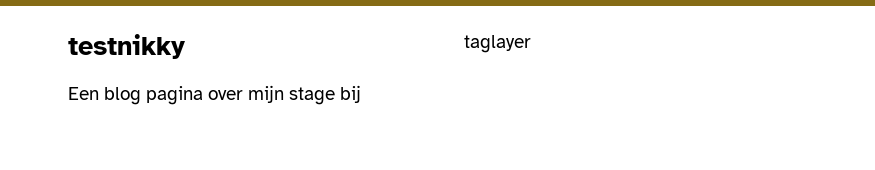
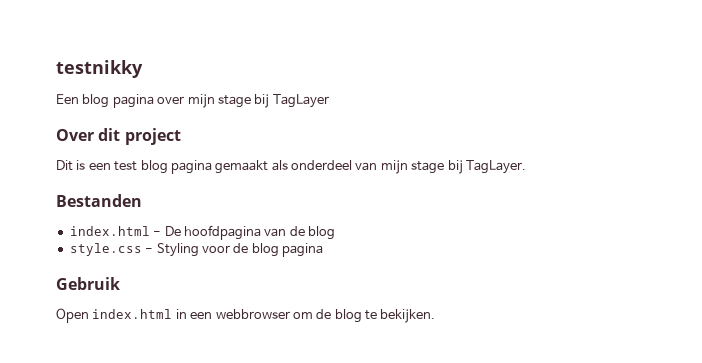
[464,35,531,53] taglayer -> [272,94,329,108] [56,128,181,145] [56,160,526,174] [56,194,142,207] [69,225,335,240] [69,243,323,257] [56,277,120,290] [56,308,436,323] TagLayer // Over dit project // Dit is een test blog pagina gemaakt als onderdeel van mijn stage bij TagLayer. // Bestanden // index.html - De hoofdpagina van de blog // style.css - Styling voor de blog pagina // Gebruik // Open index.html in een webbrowser om de blog te bekijken.

